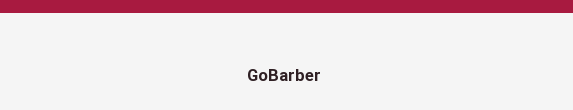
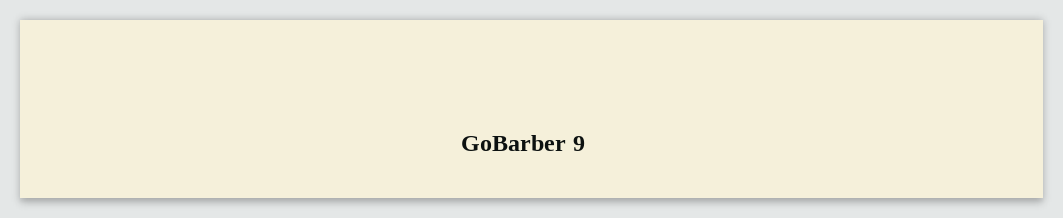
(321, 75) none -> [572,136,585,151] 9

